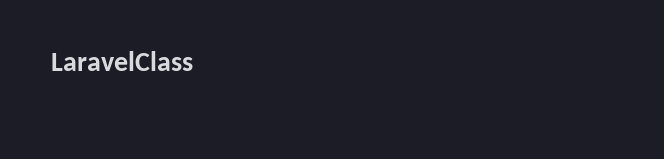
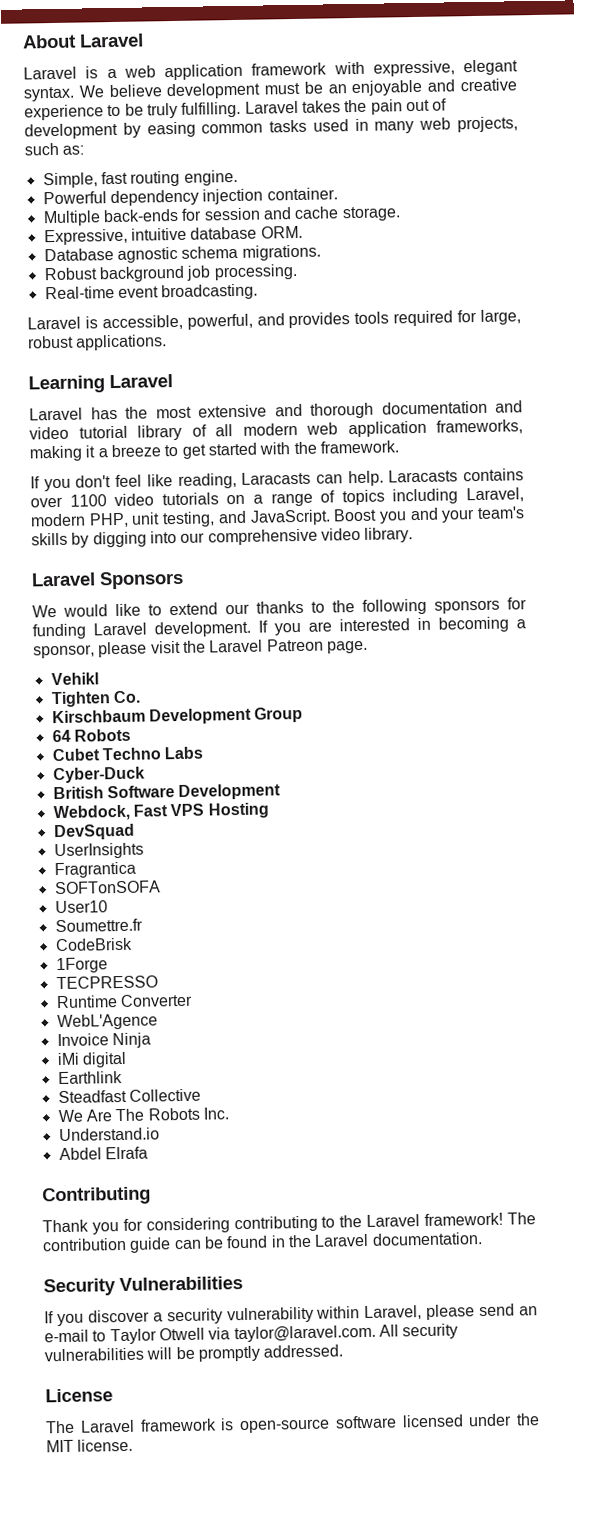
[51,51,193,71] LaravelClass -> [22,33,144,49] [23,59,518,81] [23,78,517,102] [24,98,448,121] [24,116,518,140] [24,142,85,156] [42,169,238,189] [42,187,338,207] [42,206,401,227] [43,225,303,246] [43,244,321,263] [43,263,298,283] [44,283,259,301] [27,309,522,331] [27,334,168,351] [28,374,173,394] [29,400,523,421] [29,419,523,441] [29,440,399,462] [30,468,524,492] [30,487,524,508] [30,506,525,528] [31,527,414,548] [31,570,184,590] [32,597,527,618] [32,616,526,640] [33,638,368,659] [50,672,99,686] [50,690,141,708] [51,706,304,725] [51,728,131,743] [51,746,204,762] [52,766,145,784] [52,783,282,801] [52,802,269,822] [53,823,135,841] [53,842,144,860] [53,861,136,879] [54,880,161,895] [54,900,108,914] [54,918,143,933] [54,937,133,952] [55,957,108,974] [55,975,158,990] [55,993,193,1009] [56,1013,158,1031] [56,1032,151,1049] [56,1051,127,1068] [57,1070,123,1085] [57,1088,201,1104] [57,1107,229,1123] [58,1127,160,1142] [58,1146,148,1161] [42,1186,151,1206] [42,1212,537,1235] [42,1232,483,1253] [43,1276,243,1297] [44,1303,538,1327] [44,1323,459,1345] [44,1344,344,1362] [45,1388,113,1403] [45,1413,540,1434] [46,1438,134,1453] About Laravel // Laravel is a web application framework with expressive, elegant syntax. We believe development must be an enjoyable and creative experience to be truly fulfilling. Laravel takes the pain out of development by easing common tasks used in many web projects, such as: // Simple, fast routing engine. // Powerful dependency injection container. // Multiple back-ends for session and cache storage. // Expressive, intuitive database ORM. // Database agnostic schema migrations. // Robust background job processing. // Real-time event broadcasting. // Laravel is accessible, powerful, and provides tools required for large, robust applications. // Learning Laravel // Laravel has the most extensive and thorough documentation and video tutorial library of all modern web application frameworks, making it a breeze to get started with the framework. // If you don't feel like reading, Laracasts can help. Laracasts contains over 1100 video tutorials on a range of topics including Laravel, modern PHP, unit testing, and JavaScript. Boost you and your team's skills by digging into our comprehensive video library. // Laravel Sponsors // We would like to extend our thanks to the following sponsors for funding Laravel development. If you are interested in becoming a sponsor, please visit the Laravel Patreon page. // Vehikl // Tighten Co. // Kirschbaum Development Group // 64 Robots // Cubet Techno Labs // Cyber-Duck // British Software Development // Webdock, Fast VPS Hosting // DevSquad // UserInsights // Fragrantica // SOFTonSOFA // User10 // Soumettre.fr // CodeBrisk // 1Forge // TECPRESSO // Runtime Converter // WebL'Agence // Invoice Ninja // iMi digital // Earthlink // Steadfast Collective // We Are The Robots Inc. // Understand.io // Abdel Elrafa // Contributing // Thank you for considering contributing to the Laravel framework! The contribution guide can be found in the Laravel documentation. // Security Vulnerabilities // If you discover a security vulnerability within Laravel, please send an e-mail to Taylor Otwell via taylor@laravel.com. All security vulnerabilities will be promptly addressed. // License // The Laravel framework is open-source software licensed under the MIT license.

